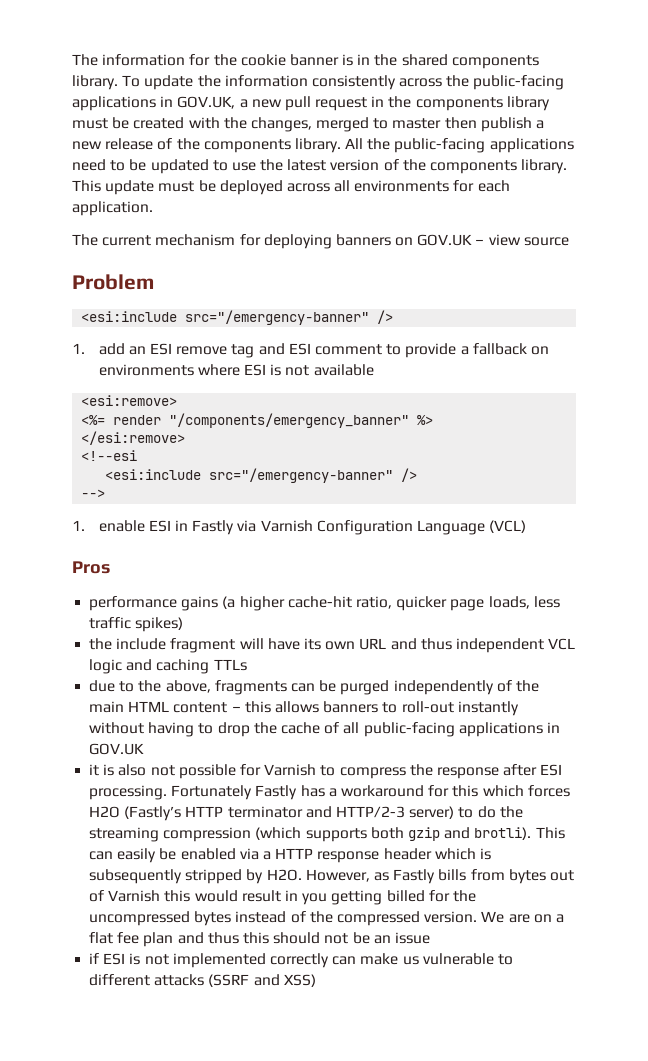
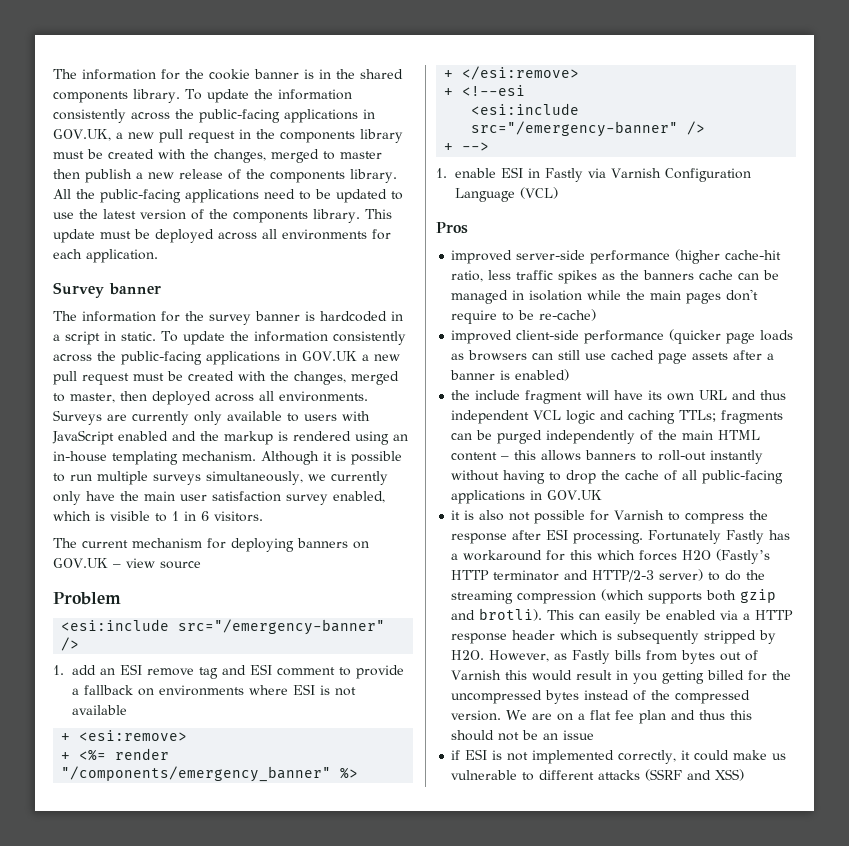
(153, 208) none -> [53,282,161,298] [53,311,403,325] [53,331,406,345] [53,351,400,365] [53,371,399,385] [53,391,368,405] [53,410,370,425] [52,430,408,445] [53,451,402,465] [53,471,388,485] [53,491,385,505] [53,511,263,522] // Survey banner // The information for the survey banner is hardcoded in a script in static. To update the information consistently across the public-facing applications in GOV.UK a new pull request must be created with the changes, merged to master, then deployed across all environments. Surveys are currently only available to users with JavaScript enabled and the markup is rendered using an in-house templating mechanism. Although it is possible to run multiple surveys simultaneously, we currently only have the main user satisfaction survey enabled, which is visible to 1 in 6 visitors.
(374, 370) none -> [61,733,71,741] +
(178, 400) none -> [61,752,71,760] +
(434, 420) none -> [444,70,454,78] +
(186, 438) none -> [444,88,454,96] +
(418, 475) none -> [444,143,454,151] +
[89,596,560,611] [89,617,184,632] performance gains (a higher cache-hit ratio, quicker page loads, less traffic spikes) -> [451,249,782,264] [451,270,780,284] [451,289,759,304] [451,309,597,324] [451,329,794,344] [451,350,775,364] [450,369,570,381] improved server-side performance (higher cache-hit ratio, less traffic spikes as the banners cache can be managed in isolation while the main pages don't require to be re-cache) // improved client-side performance (quicker page loads as browsers can still use cached page assets after a banner is enabled)
[213,659,247,671] [89,680,211,693] TTLs // due to the above, -> [679,410,717,422] TTLs;
[269,953,357,968] correctly can -> [618,750,730,764] correctly, it could

